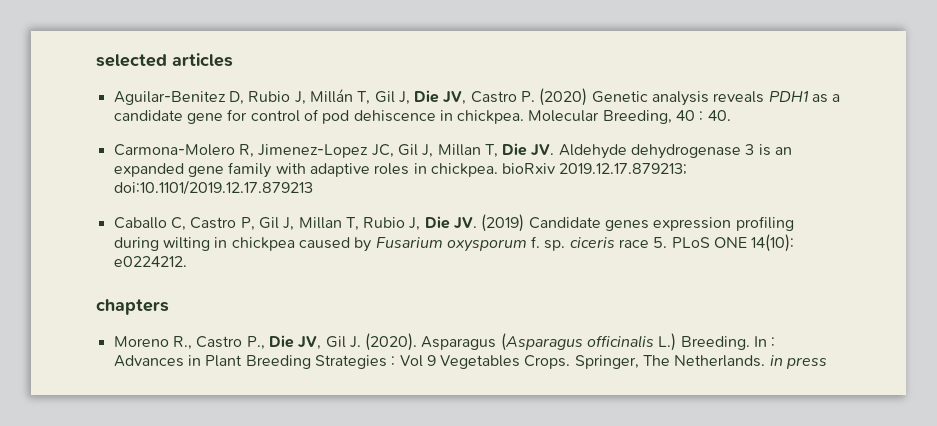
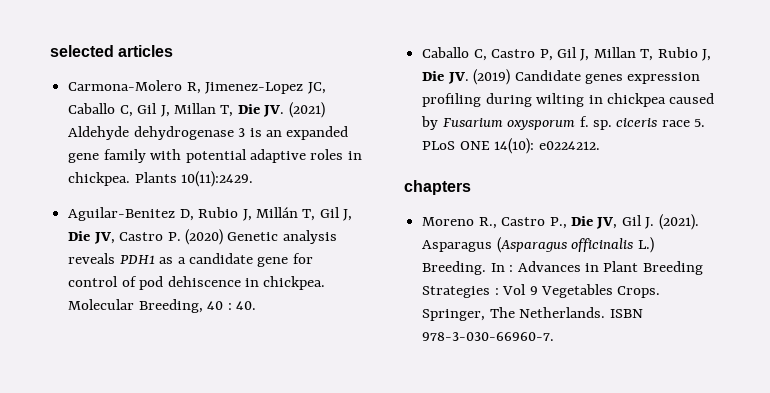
(233, 60) none -> [68,80,326,94] [68,102,325,118] [68,126,349,140] [68,149,362,163] [68,171,254,187] // Carmona-Molero R, Jimenez-Lopez JC, Caballo C, Gil J, Millan T, Die JV. (2021) Aldehyde dehydrogenase 3 is an expanded gene family with potential adaptive roles in chickpea. Plants 10(11):2429.
[113,143,793,159] [113,162,688,178] [113,180,313,195] // Carmona-Molero R, Jimenez-Lopez JC, Gil J, Millan T, Die JV. Aldehyde dehydrogenase 3 is an expanded gene family with adaptive roles in chickpea. bioRxiv 2019.12.17.879213; doi:10.1101/2019.12.17.879213 -> (256, 305) none
[365,333,418,351] (2020). -> [658,214,699,230] (2021).
[769,355,828,369] in press -> [609,309,643,318] [422,332,555,341] ISBN 978-3-030-66960-7.

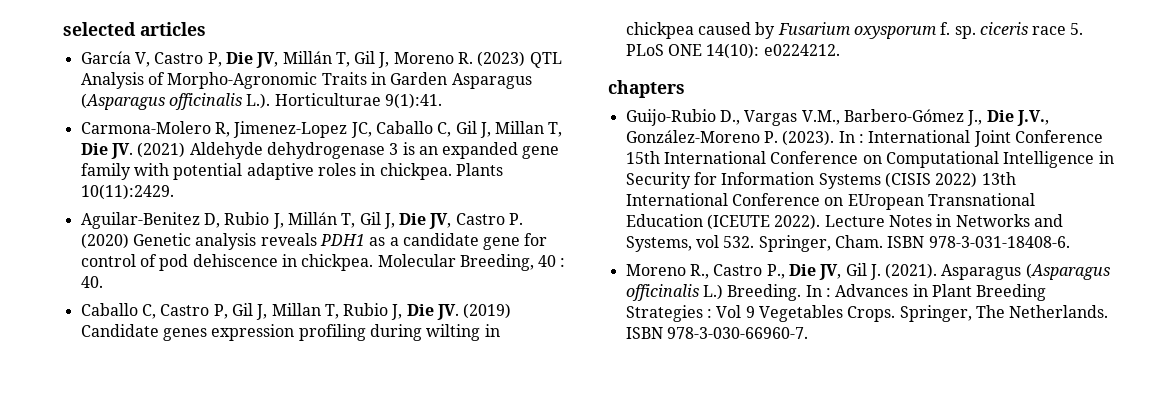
(174, 51) none -> [80,51,562,68] [80,72,532,89] [80,93,442,110] // García V, Castro P, Die JV, Millán T, Gil J, Moreno R. (2023) QTL Analysis of Morpho-Agronomic Traits in Garden Asparagus (Asparagus officinalis L.). Horticulturae 9(1):41.
(471, 187) none -> [625,109,1049,126] [625,130,1103,147] [625,151,1114,168] [625,172,1016,189] [625,193,1035,210] [625,214,1063,230] [625,235,1070,252] // Guijo-Rubio D., Vargas V.M., Barbero-Gómez J., Die J.V., González-Moreno P. (2023). In : International Joint Conference 15th International Conference on Computational Intelligence in Security for Information Systems (CISIS 2022) 13th International Conference on EUropean Transnational Education (ICEUTE 2022). Lecture Notes in Networks and Systems, vol 532. Springer, Cham. ISBN 978-3-031-18408-6.

